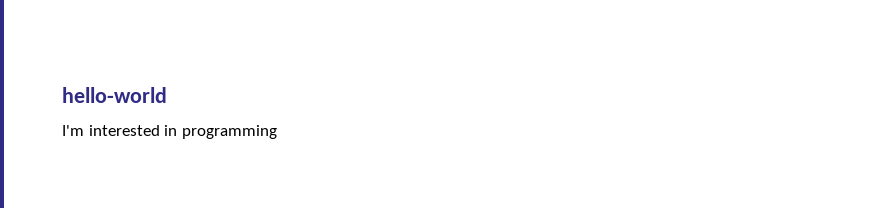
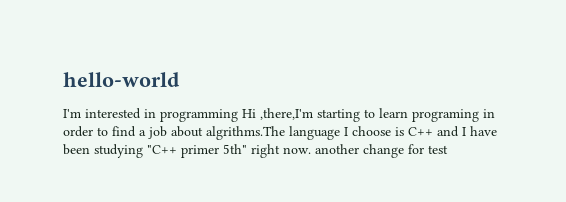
(277, 132) none -> [242,108,495,122] [63,126,497,140] [63,144,448,158] Hi ,there,I'm starting to learn programing in order to find a job about algrithms.The language I choose is C++ and I have been studying "C++ primer 5th" right now. another change for test

